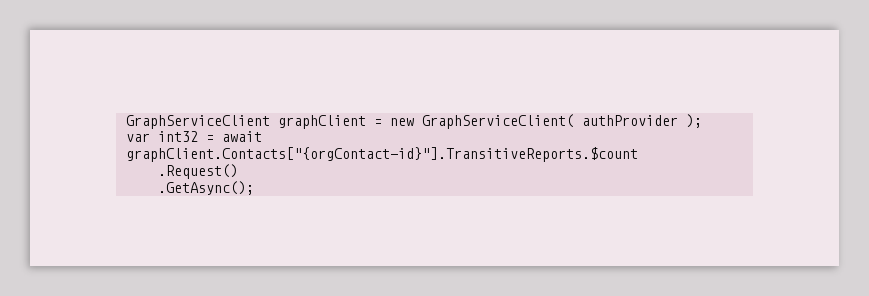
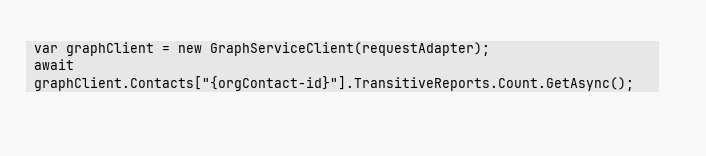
[126,115,271,129] GraphServiceClient -> [34,45,59,53] var
[422,114,703,129] [126,131,263,142] [126,147,639,162] [158,164,239,179] [158,181,255,195] GraphServiceClient( authProvider ); // var int32 = await graphClient.Contacts["{orgContact-id}"].TransitiveReports.$count // .Request() // .GetAsync(); -> [210,42,491,56] [34,59,75,70] [34,76,635,91] GraphServiceClient(requestAdapter); // await graphClient.Contacts["{orgContact-id}"].TransitiveReports.Count.GetAsync();

